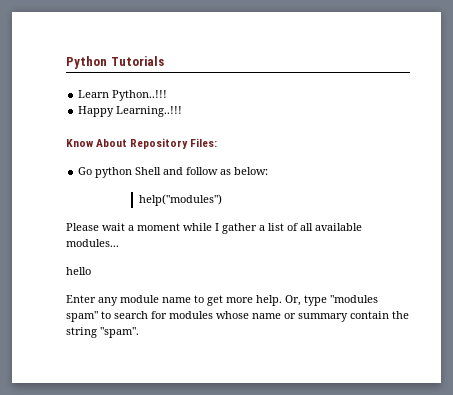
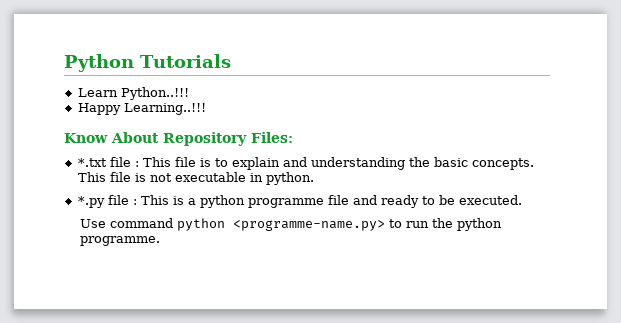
[78,167,269,178] [138,194,222,206] [66,223,362,234] [66,239,119,247] [66,267,91,275] [66,295,378,306] [66,311,409,322] [66,327,139,338] Go python Shell and follow as below: // help("modules") // Please wait a moment while I gather a list of all available modules... // hello // Enter any module name to get more help. Or, type "modules spam" to search for modules whose name or summary contain the string "spam". -> [77,157,534,170] [77,172,314,185] [77,195,522,208] [80,218,503,231] [80,236,161,246] *.txt file : This file is to explain and understanding the basic concepts. This file is not executable in python. // *.py file : This is a python programme file and ready to be executed. // Use command python <programme-name.py> to run the python programme.

